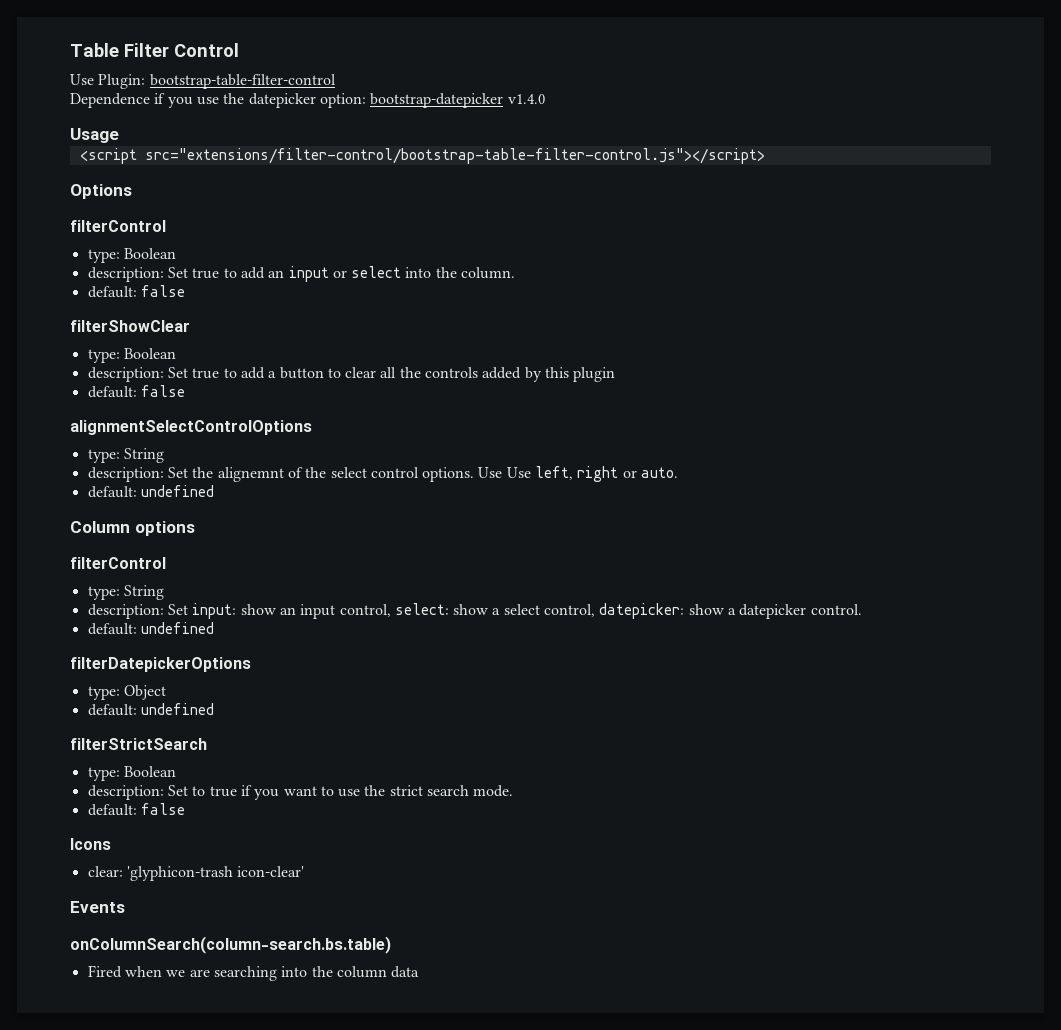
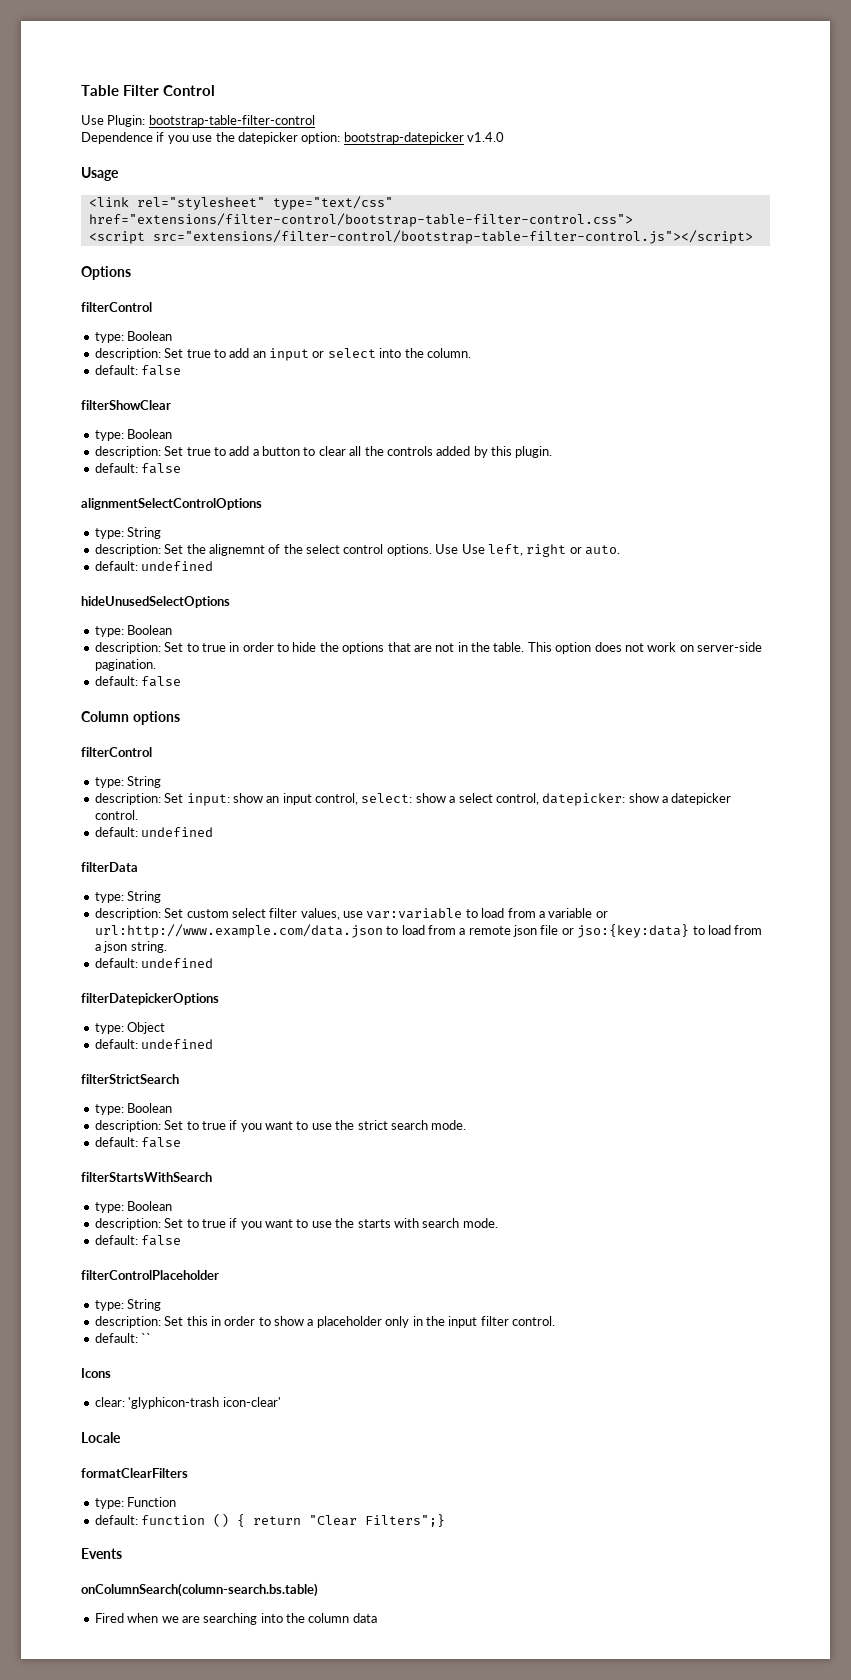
(119, 135) none -> [88,196,393,210] [88,213,633,227] // <link rel="stylesheet" type="text/css" href="extensions/filter-control/bootstrap-table-filter-control.css">
[573,367,616,382] plugin -> [515,446,553,458] plugin.
(214, 491) none -> [81,596,230,608] [94,625,173,637] [94,642,762,654] [94,659,156,671] [94,676,182,687] // hideUnusedSelectOptions // type: Boolean // description: Set to true in order to hide the options that are not in the table. This option does not work on server-side pagination. // default: false
(214, 628) none -> [81,862,138,872] [94,891,162,903] [94,908,608,920] [94,924,763,938] [94,941,167,953] [94,958,214,968] // filterData // type: String // description: Set custom select filter values, use var:variable to load from a variable or url:http://www.example.com/data.json to load from a remote json file or jso:{key:data} to load from a json string. // default: undefined
[70,838,111,850] [87,866,305,881] Icons // clear: 'glyphicon-trash icon-clear' -> [81,1172,212,1182] [94,1201,173,1213] [94,1218,498,1230] [94,1235,182,1246] [81,1270,219,1280] [94,1299,162,1311] [94,1316,555,1328] [94,1333,152,1343] [81,1368,111,1378] [94,1397,281,1409] [81,1432,121,1443] [81,1468,188,1478] [94,1497,177,1509] [94,1513,446,1527] filterStartsWithSearch // type: Boolean // description: Set to true if you want to use the starts with search mode. // default: false // filterControlPlaceholder // type: String // description: Set this in order to show a placeholder only in the input filter control. // default: `` // Icons // clear: 'glyphicon-trash icon-clear' // Locale // formatClearFilters // type: Function // default: function () { return "Clear Filters";}

